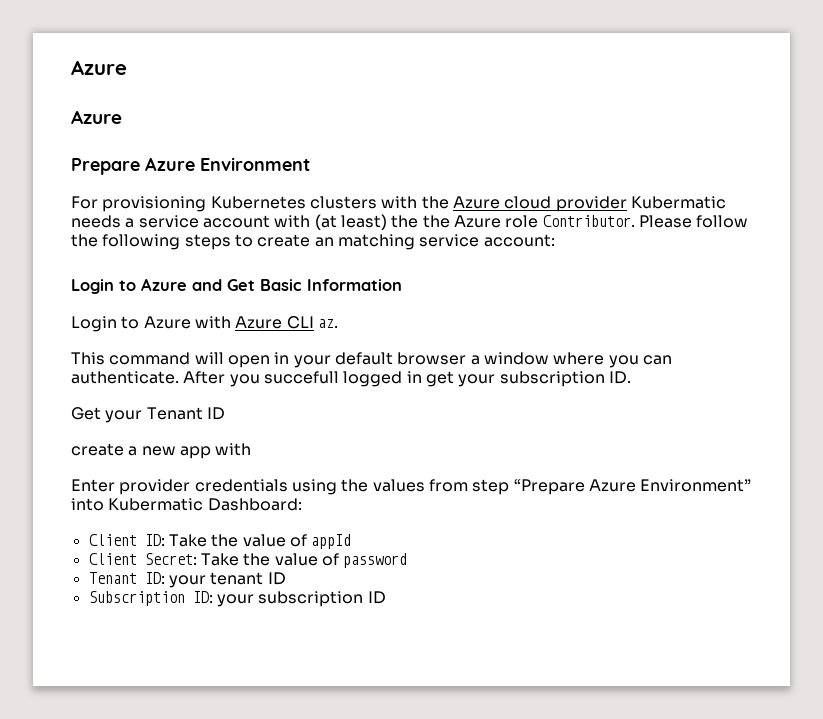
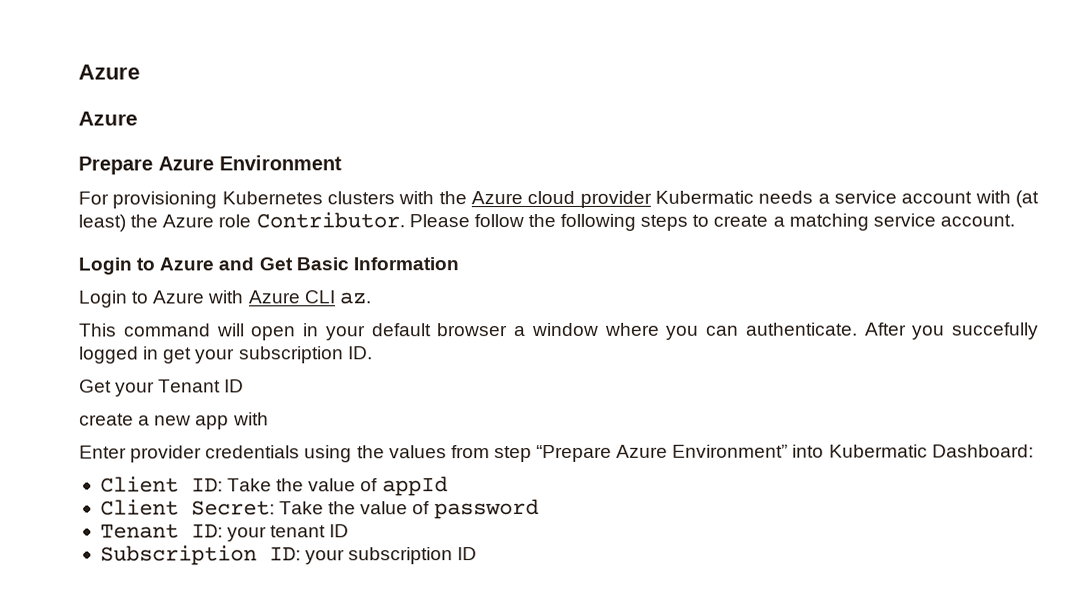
[422,215,450,228] the -> (159, 221) none
[314,237,334,247] an -> [772,216,785,227] a
[483,234,555,247] account: -> [939,214,1015,227] account.
[263,371,339,384] succefull -> [952,322,1039,340] succefully

